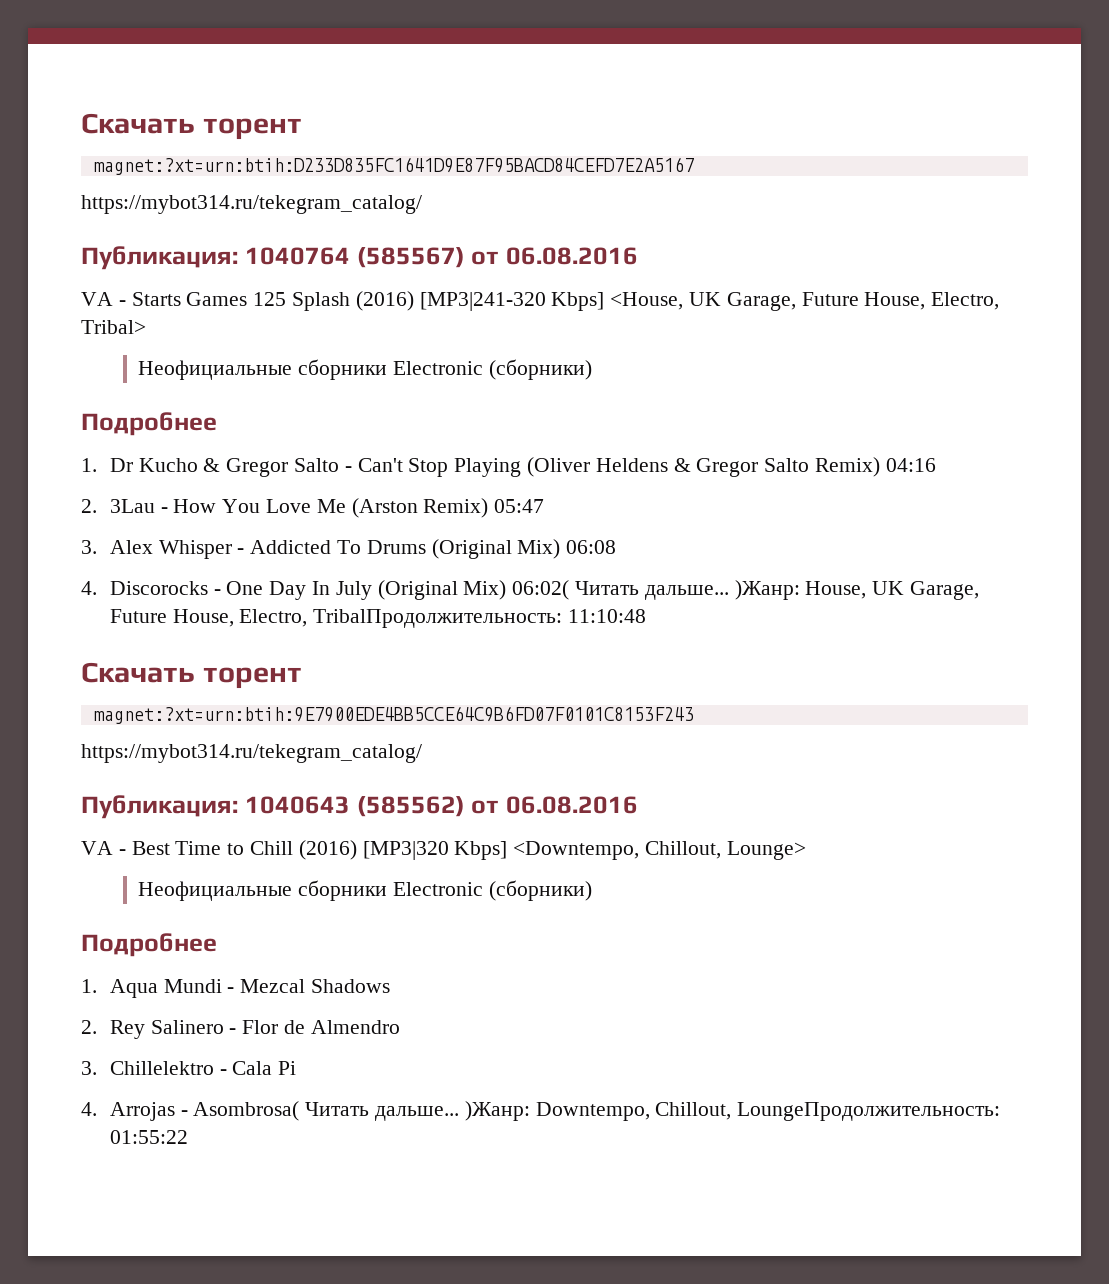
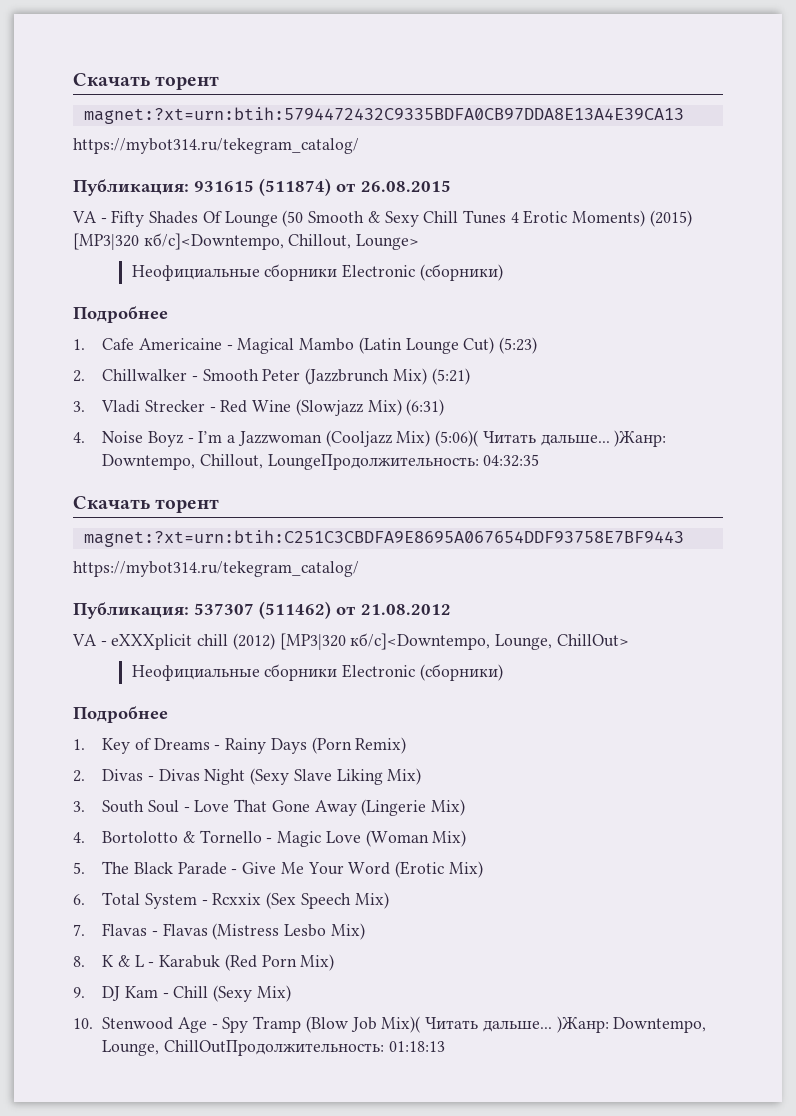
[81,113,302,140] [93,157,694,175] [81,195,422,214] [81,246,638,270] [81,291,1000,311] [81,320,146,334] [138,359,592,380] [81,412,217,436] [81,457,936,477] [81,498,545,518] [81,539,617,559] [81,580,979,600] [109,609,646,628] [81,662,302,689] [93,706,694,724] [81,744,422,763] [81,795,638,819] [81,840,640,860] Скачать торент // magnet:?xt=urn:btih:D233D835FC1641D9E87F95BACD84CEFD7E2A5167 // https://mybot314.ru/tekegram_catalog/ // Публикация: 1040764 (585567) от 06.08.2016 // VA - Starts Games 125 Splash (2016) [MP3|241-320 Kbps] <House, UK Garage, Future House, Electro, Tribal> // Неофициальные сборники Electronic (сборники) // Подробнее // 1. Dr Kucho & Gregor Salto - Can't Stop Playing (Oliver Heldens & Gregor Salto Remix) 04:16 // 2. 3Lau - How You Love Me (Arston Remix) 05:47 // 3. Alex Whisper - Addicted To Drums (Original Mix) 06:08 // 4. Discorocks - One Day In July (Original Mix) 06:02( Читать дальше... )Жанр: House, UK Garage, Future House, Electro, TribalПродолжительность: 11:10:48 // Скачать торент // magnet:?xt=urn:btih:9E7900EDE4BB5CCE64C9B6FD07F0101C8153F243 // https://mybot314.ru/tekegram_catalog/ // Публикация: 1040643 (585562) от 06.08.2016 // VA - Best Time to Chill (2016) [MP3|320 Kbps] <Downtempo, -> [73,73,220,90] [83,107,684,124] [73,138,359,154] [73,178,451,196] [72,210,692,227] [73,233,284,250] Скачать торент // magnet:?xt=urn:btih:5794472432C9335BDFA0CB97DDA8E13A4E39CA13 // https://mybot314.ru/tekegram_catalog/ // Публикация: 931615 (511874) от 26.08.2015 // VA - Fifty Shades Of Lounge (50 Smooth & Sexy Chill Tunes 4 Erotic Moments) (2015) [MP3|320 кб/с]<Downtempo,
[109,979,390,998] [81,1020,400,1039] [81,1061,297,1075] [81,1101,300,1121] Aqua Mundi - Mezcal Shadows // 2. Rey Salinero - Flor de Almendro // 3. Chillelektro - Cala Pi // 4. Arrojas - Asombrosa( -> [102,337,538,354] [73,368,470,385] [73,399,445,416] [73,430,479,447] Cafe Americaine - Magical Mambo (Latin Lounge Cut) (5:23) // 2. Chillwalker - Smooth Peter (Jazzbrunch Mix) (5:21) // 3. Vladi Strecker - Red Wine (Slowjazz Mix) (6:31) // 4. Noise Boyz - I’m a Jazzwoman (Cooljazz Mix) (5:06)(
[109,1130,188,1144] 01:55:22 -> [483,454,540,467] [73,496,220,513] [83,530,684,547] [73,561,359,577] [73,601,451,619] [72,633,629,650] [131,664,503,681] [73,706,168,723] [73,737,407,754] [73,768,422,785] [73,799,466,816] [73,830,467,847] [73,861,483,878] [73,892,389,909] [73,923,365,940] [73,954,335,971] [73,985,291,1002] [73,1016,707,1033] [102,1040,445,1056] 04:32:35 // Скачать торент // magnet:?xt=urn:btih:C251C3CBDFA9E8695A067654DDF93758E7BF9443 // https://mybot314.ru/tekegram_catalog/ // Публикация: 537307 (511462) от 21.08.2012 // VA - eXXXplicit chill (2012) [MP3|320 кб/с]<Downtempo, Lounge, ChillOut> // Неофициальные сборники Electronic (сборники) // Подробнее // 1. Key of Dreams - Rainy Days (Porn Remix) // 2. Divas - Divas Night (Sexy Slave Liking Mix) // 3. South Soul - Love That Gone Away (Lingerie Mix) // 4. Bortolotto & Tornello - Magic Love (Woman Mix) // 5. The Black Parade - Give Me Your Word (Erotic Mix) // 6. Total System - Rcxxix (Sex Speech Mix) // 7. Flavas - Flavas (Mistress Lesbo Mix) // 8. K & L - Karabuk (Red Porn Mix) // 9. DJ Kam - Chill (Sexy Mix) // 10. Stenwood Age - Spy Tramp (Blow Job Mix)( Читать дальше... )Жанр: Downtempo, Lounge, ChillOutПродолжительность: 01:18:13

